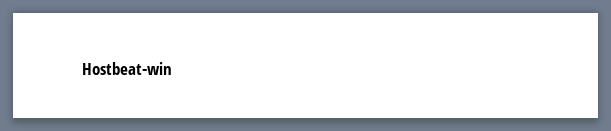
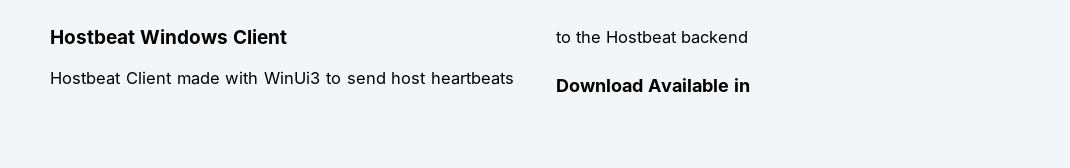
[82,62,172,75] Hostbeat-win -> [50,29,288,44] [50,71,514,85] [556,31,748,44] [556,78,750,92] Hostbeat Windows Client // Hostbeat Client made with WinUi3 to send host heartbeats to the Hostbeat backend // Download Available in

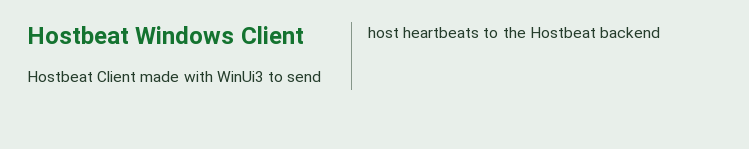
[556,78,750,92] // Download Available in -> (660, 32) none

